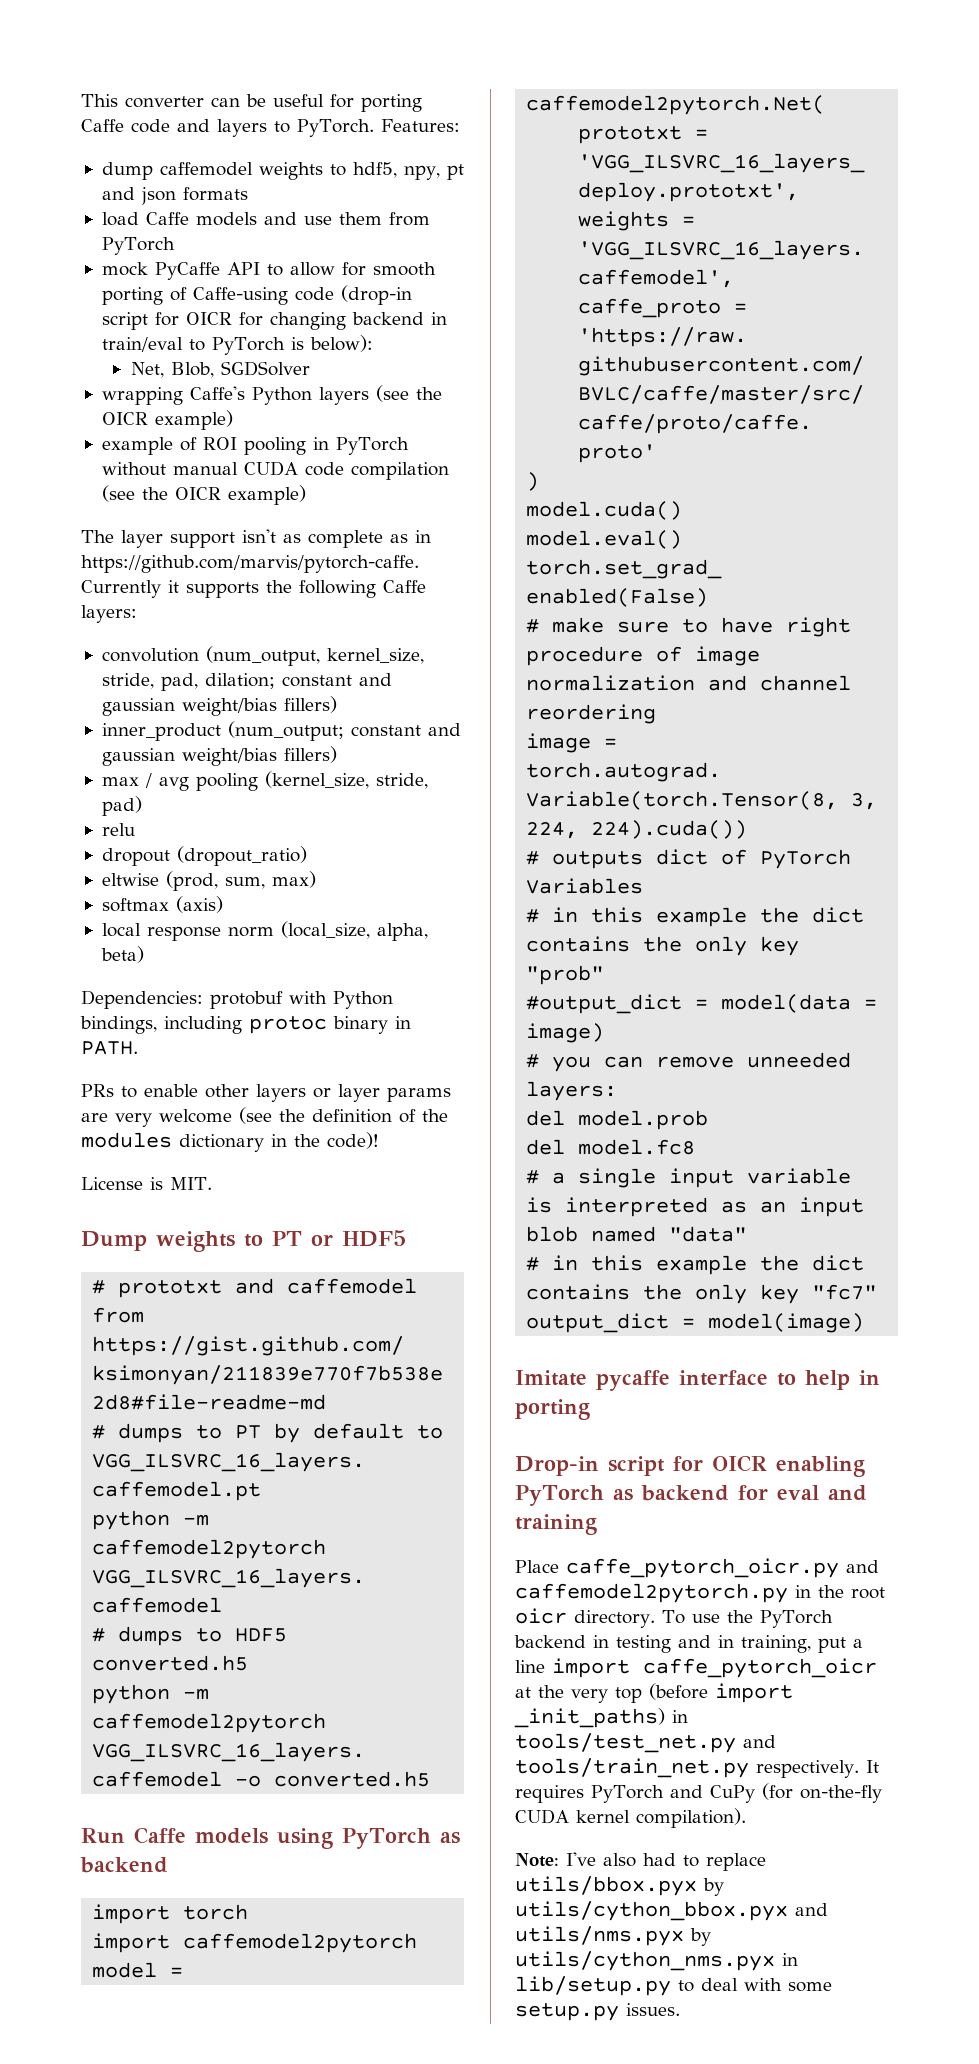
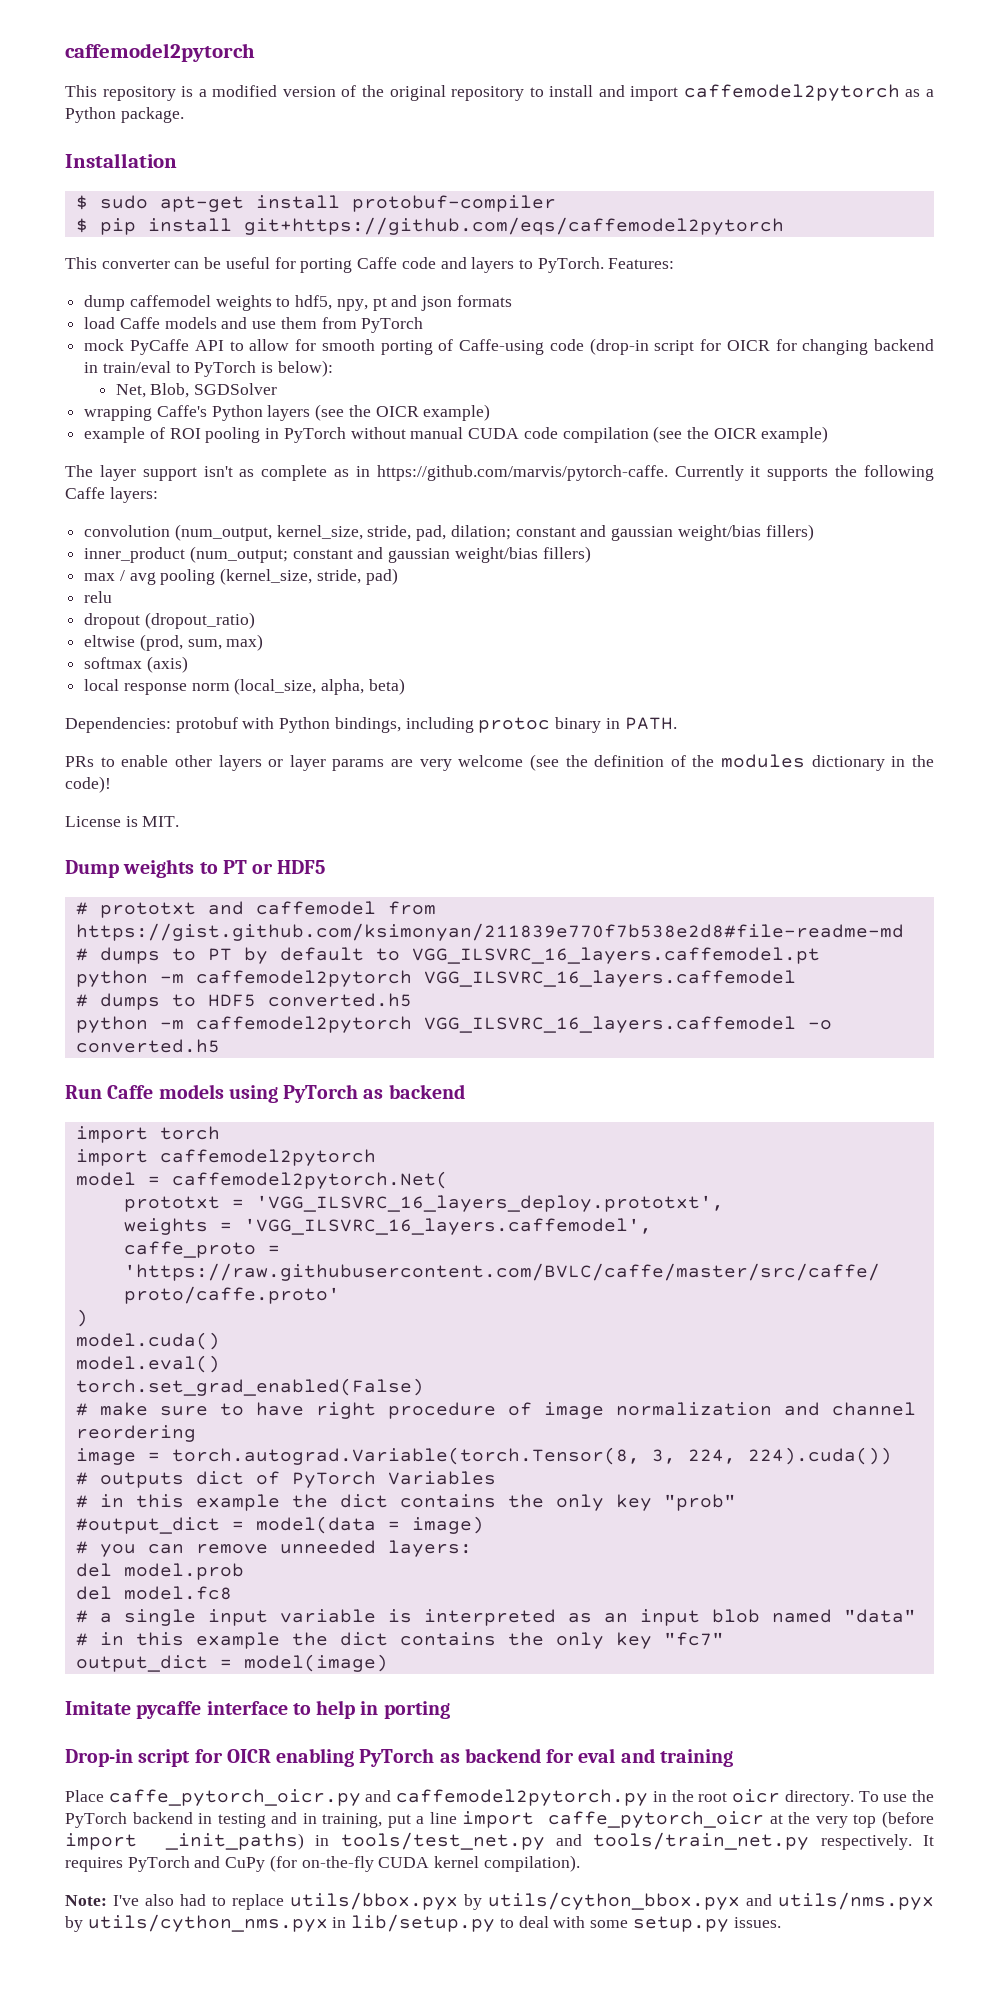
(81, 100) none -> [65,43,255,62] [65,84,934,101] [65,107,184,123] [65,153,177,168] [75,195,556,212] [75,217,784,235] caffemodel2pytorch // This repository is a modified version of the original repository to install and import caffemodel2pytorch as a Python package. // Installation // $ sudo apt-get install protobuf-compiler // $ pip install git+https://github.com/eqs/caffemodel2pytorch //

